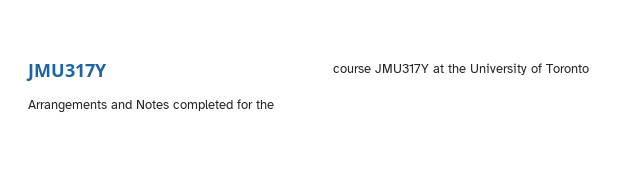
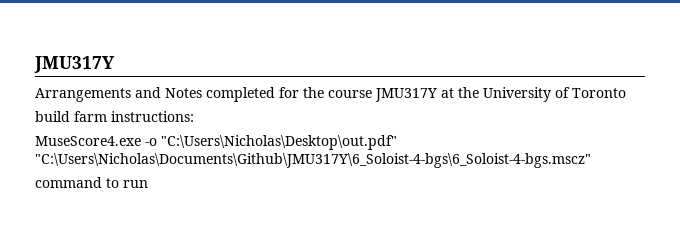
(589, 68) none -> [35,111,194,122] [35,135,397,150] [35,153,591,168] [35,177,148,188] // build farm instructions: // MuseScore4.exe -o "C:\Users\Nicholas\Desktop\out.pdf" "C:\Users\Nicholas\Documents\Github\JMU317Y\6_Soloist-4-bgs\6_Soloist-4-bgs.mscz" // command to run

